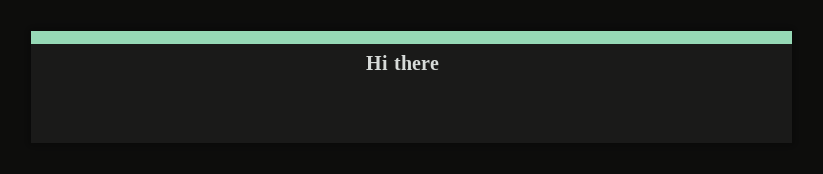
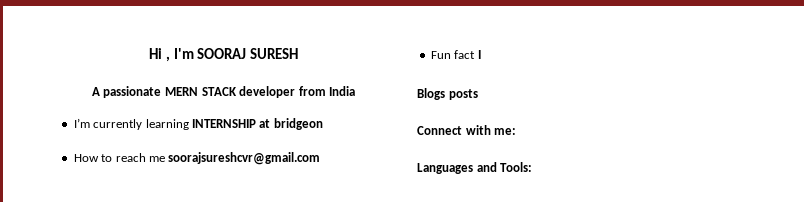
[393,55,439,70] there -> [165,48,299,62] [91,86,356,98] [73,118,323,130] [73,152,321,165] [430,50,481,59] [417,88,478,100] [417,125,517,135] [417,162,533,174] , I'm SOORAJ SURESH // A passionate MERN STACK developer from India // I’m currently learning INTERNSHIP at bridgeon // How to reach me soorajsureshcvr@gmail.com // Fun fact I // Blogs posts // Connect with me: // Languages and Tools:

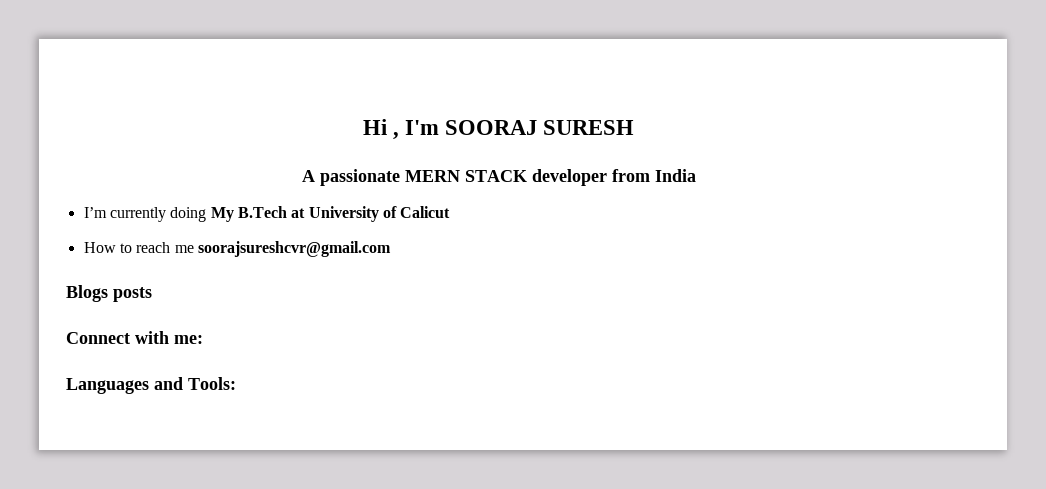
[145,118,323,130] learning INTERNSHIP at bridgeon -> [170,206,451,222] doing My B.Tech at University of Calicut
[430,50,481,59] // Fun fact I -> (391, 249) none

